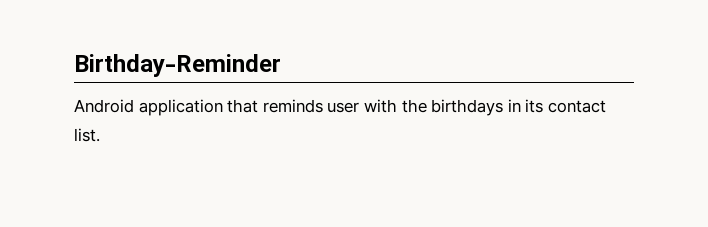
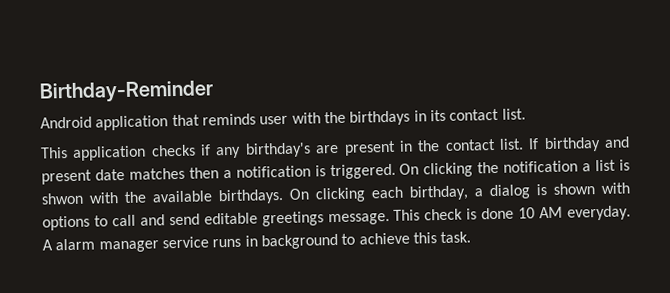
(100, 135) none -> [40,136,630,161] [41,159,631,185] [41,182,630,205] [42,205,632,231] [42,231,472,253] // This application checks if any birthday's are present in the contact list. If birthday and present date matches then a notification is triggered. On clicking the notification a list is shwon with the available birthdays. On clicking each birthday, a dialog is shown with options to call and send editable greetings message. This check is done 10 AM everyday. A alarm manager service runs in background to achieve this task.

